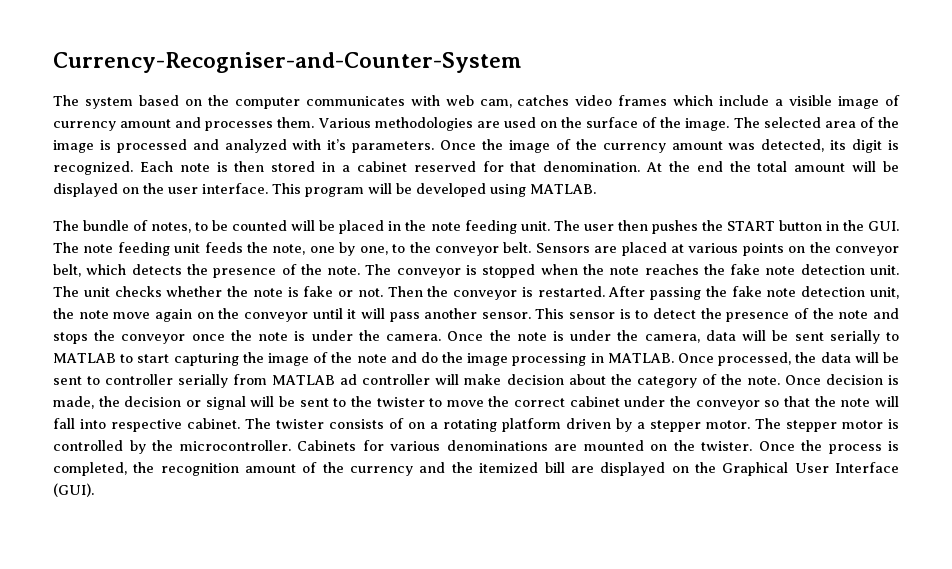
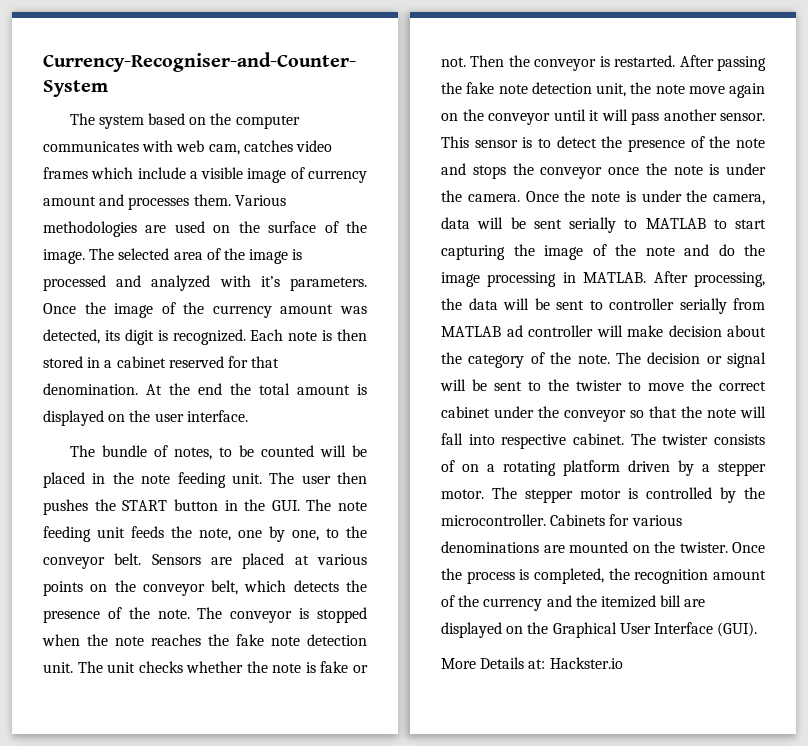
[852,161,900,172] will be -> [357,384,367,395] is
[272,183,596,197] This program will be developed using MATLAB. -> (248, 416) none
[678,352,792,366] Once processed, -> [653,271,765,287] After processing,
[784,374,900,385] [53,396,120,409] Once decision is made, the -> [615,352,641,364] The
(94, 490) none -> [441,657,623,669] // More Details at: Hackster.io

